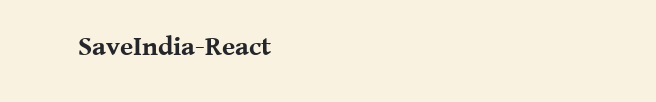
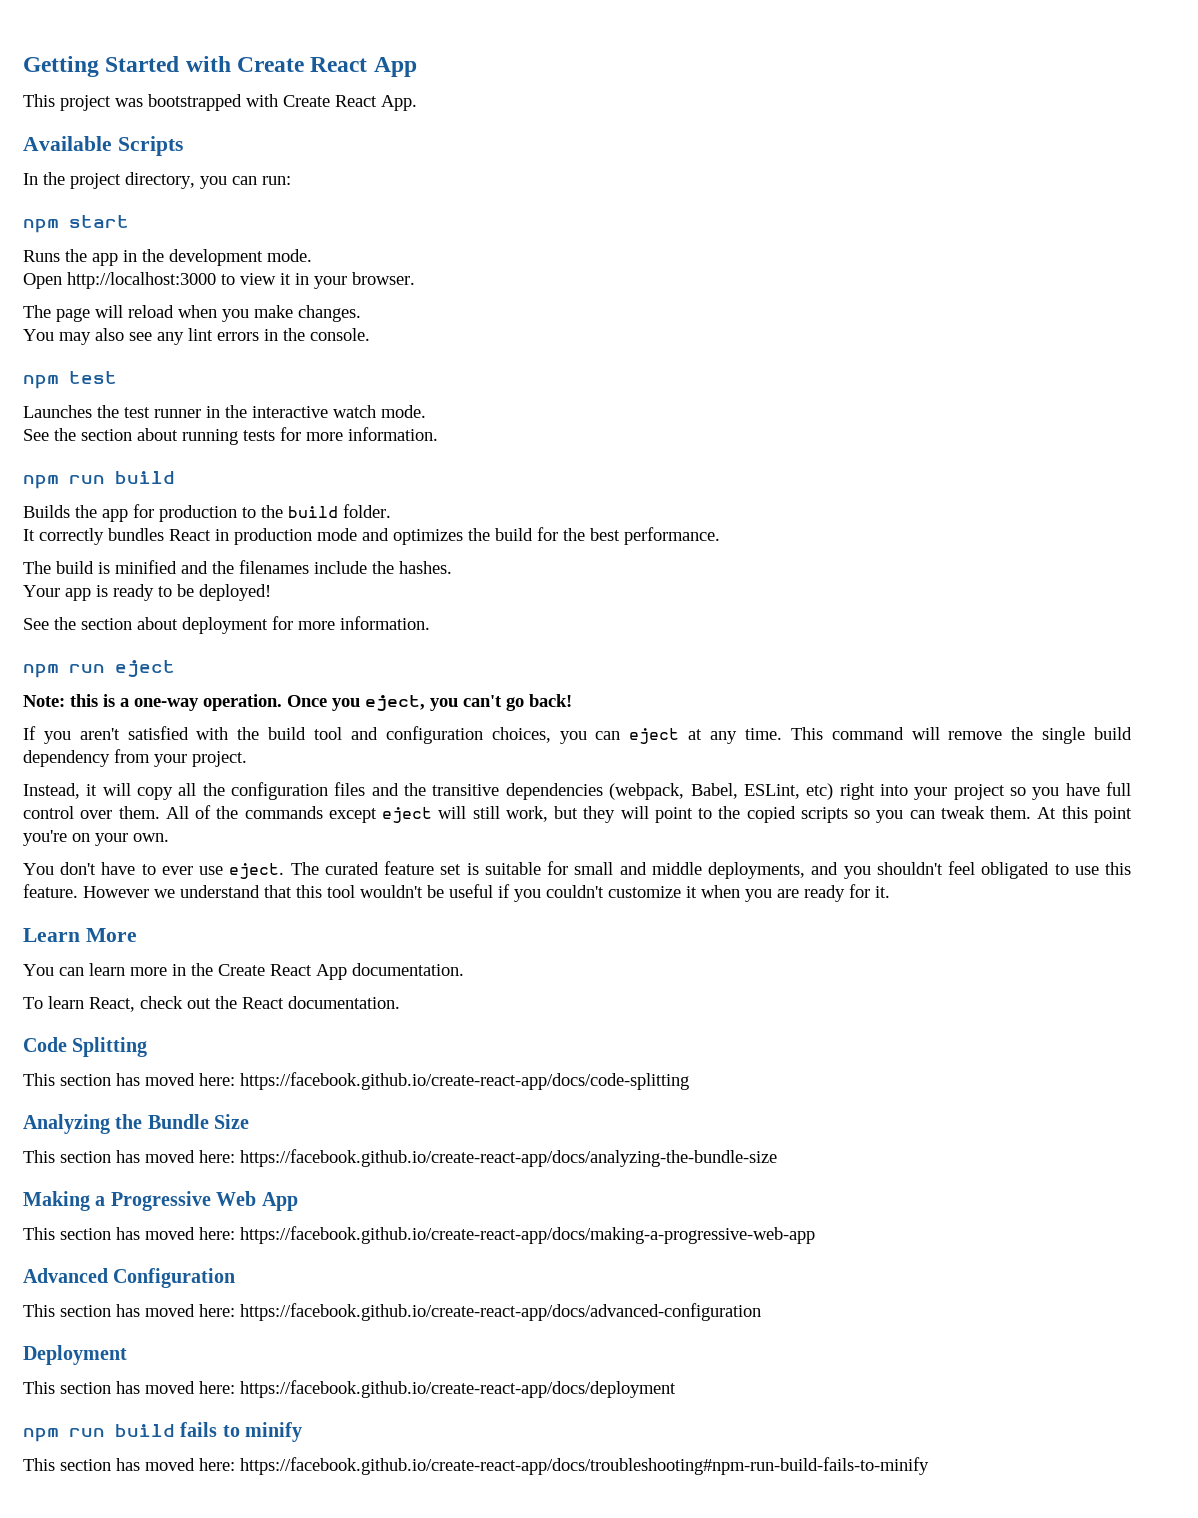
[78,35,271,55] SaveIndia-React -> [23,56,417,77] [23,94,417,111] [23,136,183,156] [23,172,291,189] [23,215,129,233] [23,249,312,266] [23,272,415,289] [23,305,361,322] [23,328,370,345] [23,371,117,389] [23,405,426,418] [23,427,438,445] [23,471,175,489] [23,504,391,522] [23,527,720,545] [23,560,452,574] [23,584,271,601] [23,616,430,634] [23,660,175,678] [23,694,572,711] [23,726,1132,744] [23,749,247,767] [23,782,1131,800] [23,805,1132,823] [23,830,169,846] [23,861,1132,879] [23,884,890,902] [23,928,137,942] [23,963,464,980] [23,996,400,1012] [23,1037,148,1057] [23,1072,689,1090] [23,1114,250,1134] [23,1149,777,1167] [23,1191,298,1211] [23,1226,815,1244] [23,1268,236,1288] [23,1303,761,1321] [23,1345,127,1365] [23,1380,676,1398] [23,1422,303,1442] [23,1457,929,1475] Getting Started with Create React App // This project was bootstrapped with Create React App. // Available Scripts // In the project directory, you can run: // npm start // Runs the app in the development mode. // Open http://localhost:3000 to view it in your browser. // The page will reload when you make changes. // You may also see any lint errors in the console. // npm test // Launches the test runner in the interactive watch mode. // See the section about running tests for more information. // npm run build // Builds the app for production to the build folder. // It correctly bundles React in production mode and optimizes the build for the best performance. // The build is minified and the filenames include the hashes. // Your app is ready to be deployed! // See the section about deployment for more information. // npm run eject // Note: this is a one-way operation. Once you eject, you can't go back! // If you aren't satisfied with the build tool and configuration choices, you can eject at any time. This command will remove the single build dependency from your project. // Instead, it will copy all the configuration files and the transitive dependencies (webpack, Babel, ESLint, etc) right into your project so you have full control over them. All of the commands except eject will still work, but they will point to the copied scripts so you can tweak them. At this point you're on your own. // You don't have to ever use eject. The curated feature set is suitable for small and middle deployments, and you shouldn't feel obligated to use this feature. However we understand that this tool wouldn't be useful if you couldn't customize it when you are ready for it. // Learn More // You can learn more in the Create React App documentation. // To learn React, check out the React documentation. // Code Splitting // This section has moved here: https://facebook.github.io/create-react-app/docs/code-splitting // Analyzing the Bundle Size // This section has moved here: https://facebook.github.io/create-react-app/docs/analyzing-the-bundle-size // Making a Progressive Web App // This section has moved here: https://facebook.github.io/create-react-app/docs/making-a-progressive-web-app // Advanced Configuration // This section has moved here: https://facebook.github.io/create-react-app/docs/advanced-configuration // Deployment // This section has moved here: https://facebook.github.io/create-react-app/docs/deployment // npm run build fails to minify // This section has moved here: https://facebook.github.io/create-react-app/docs/troubleshooting#npm-run-build-fails-to-minify

